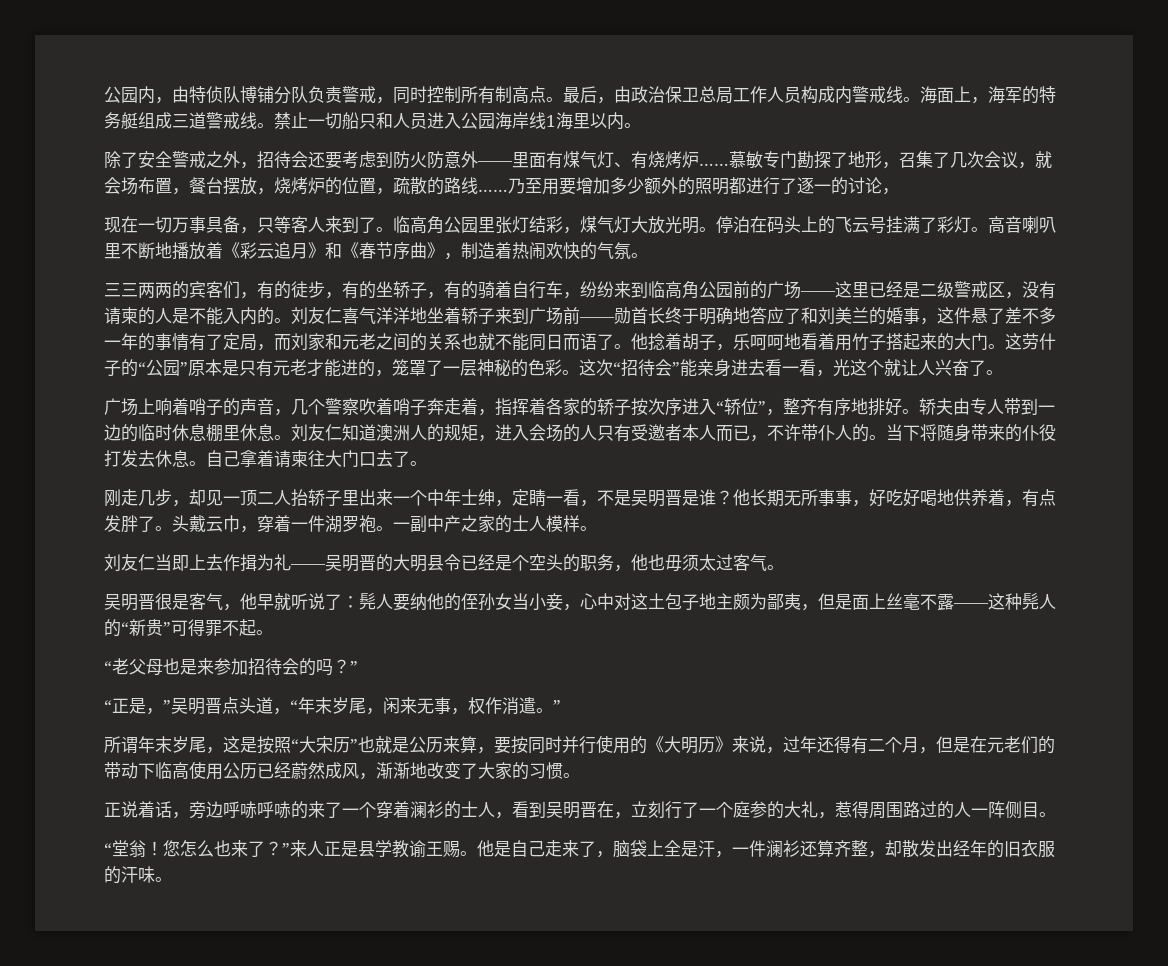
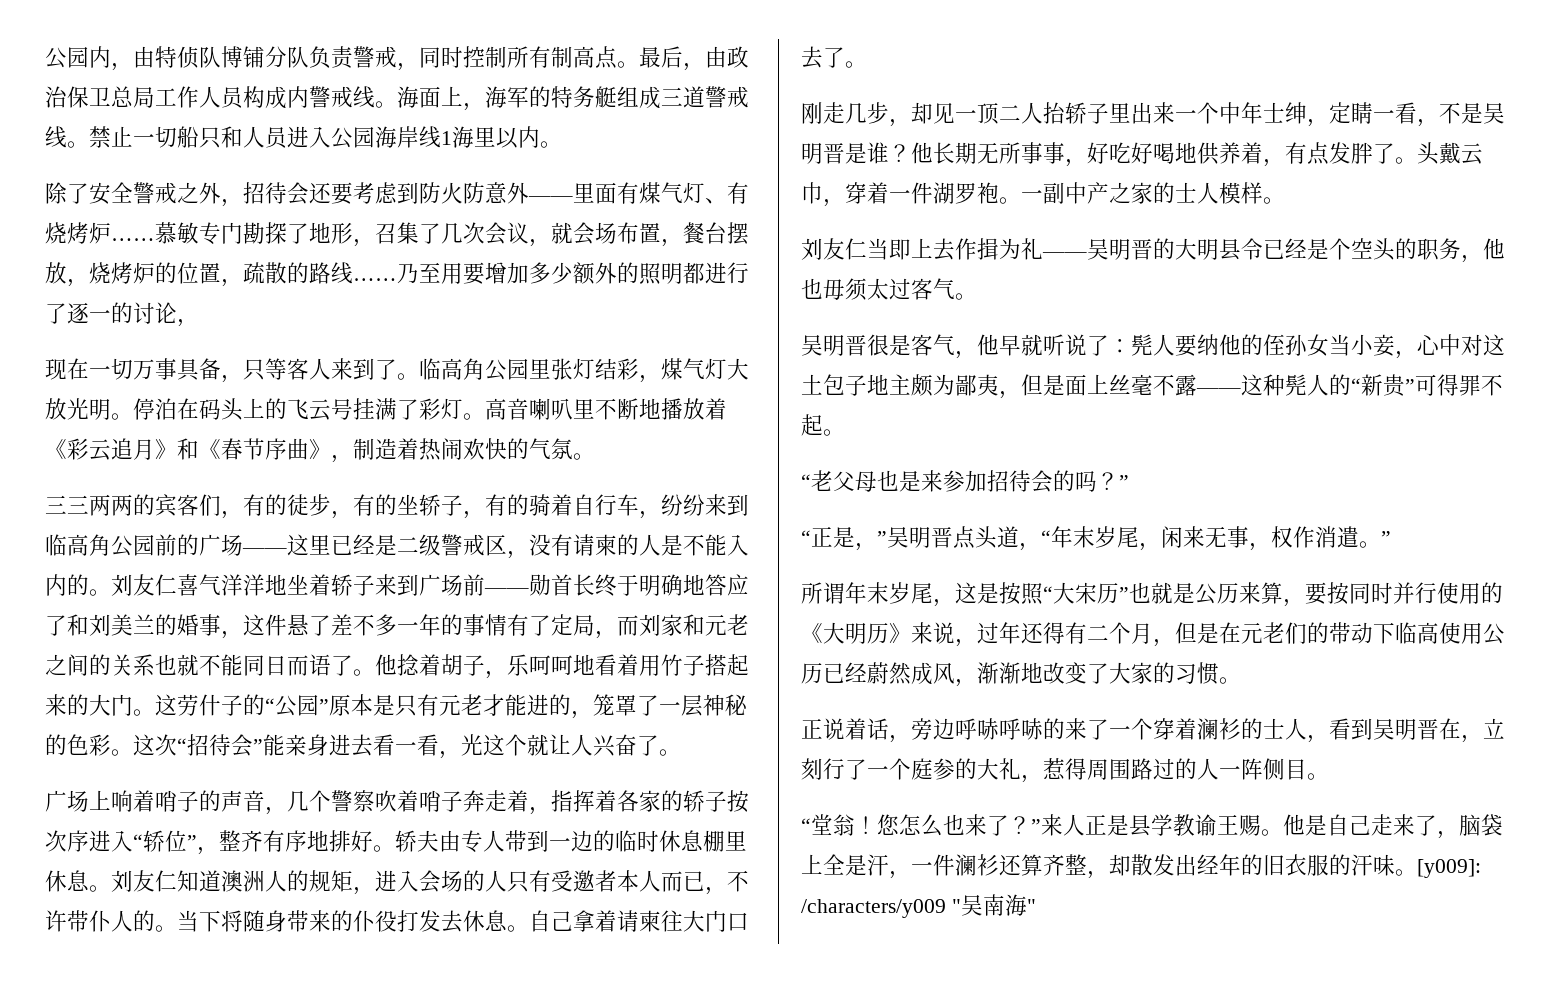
(172, 879) none -> [1417,859,1481,878] [801,894,1036,918] [y009]: /characters/y009 "吴南海"

